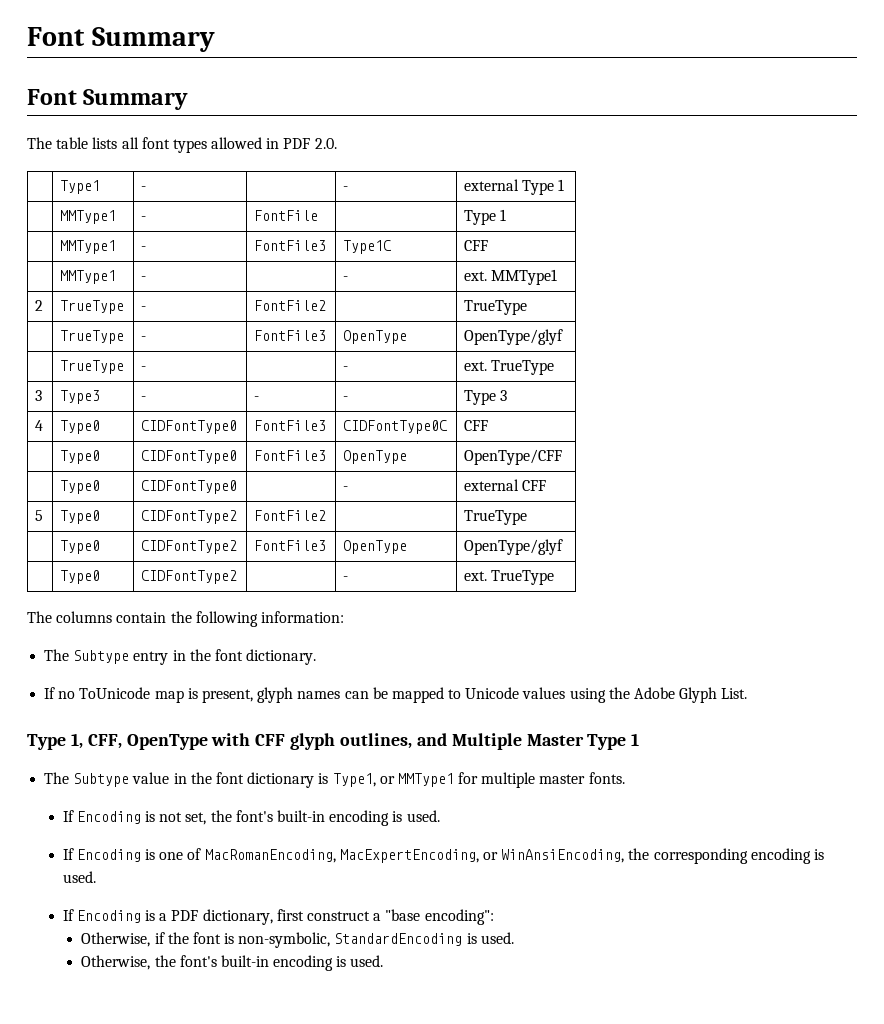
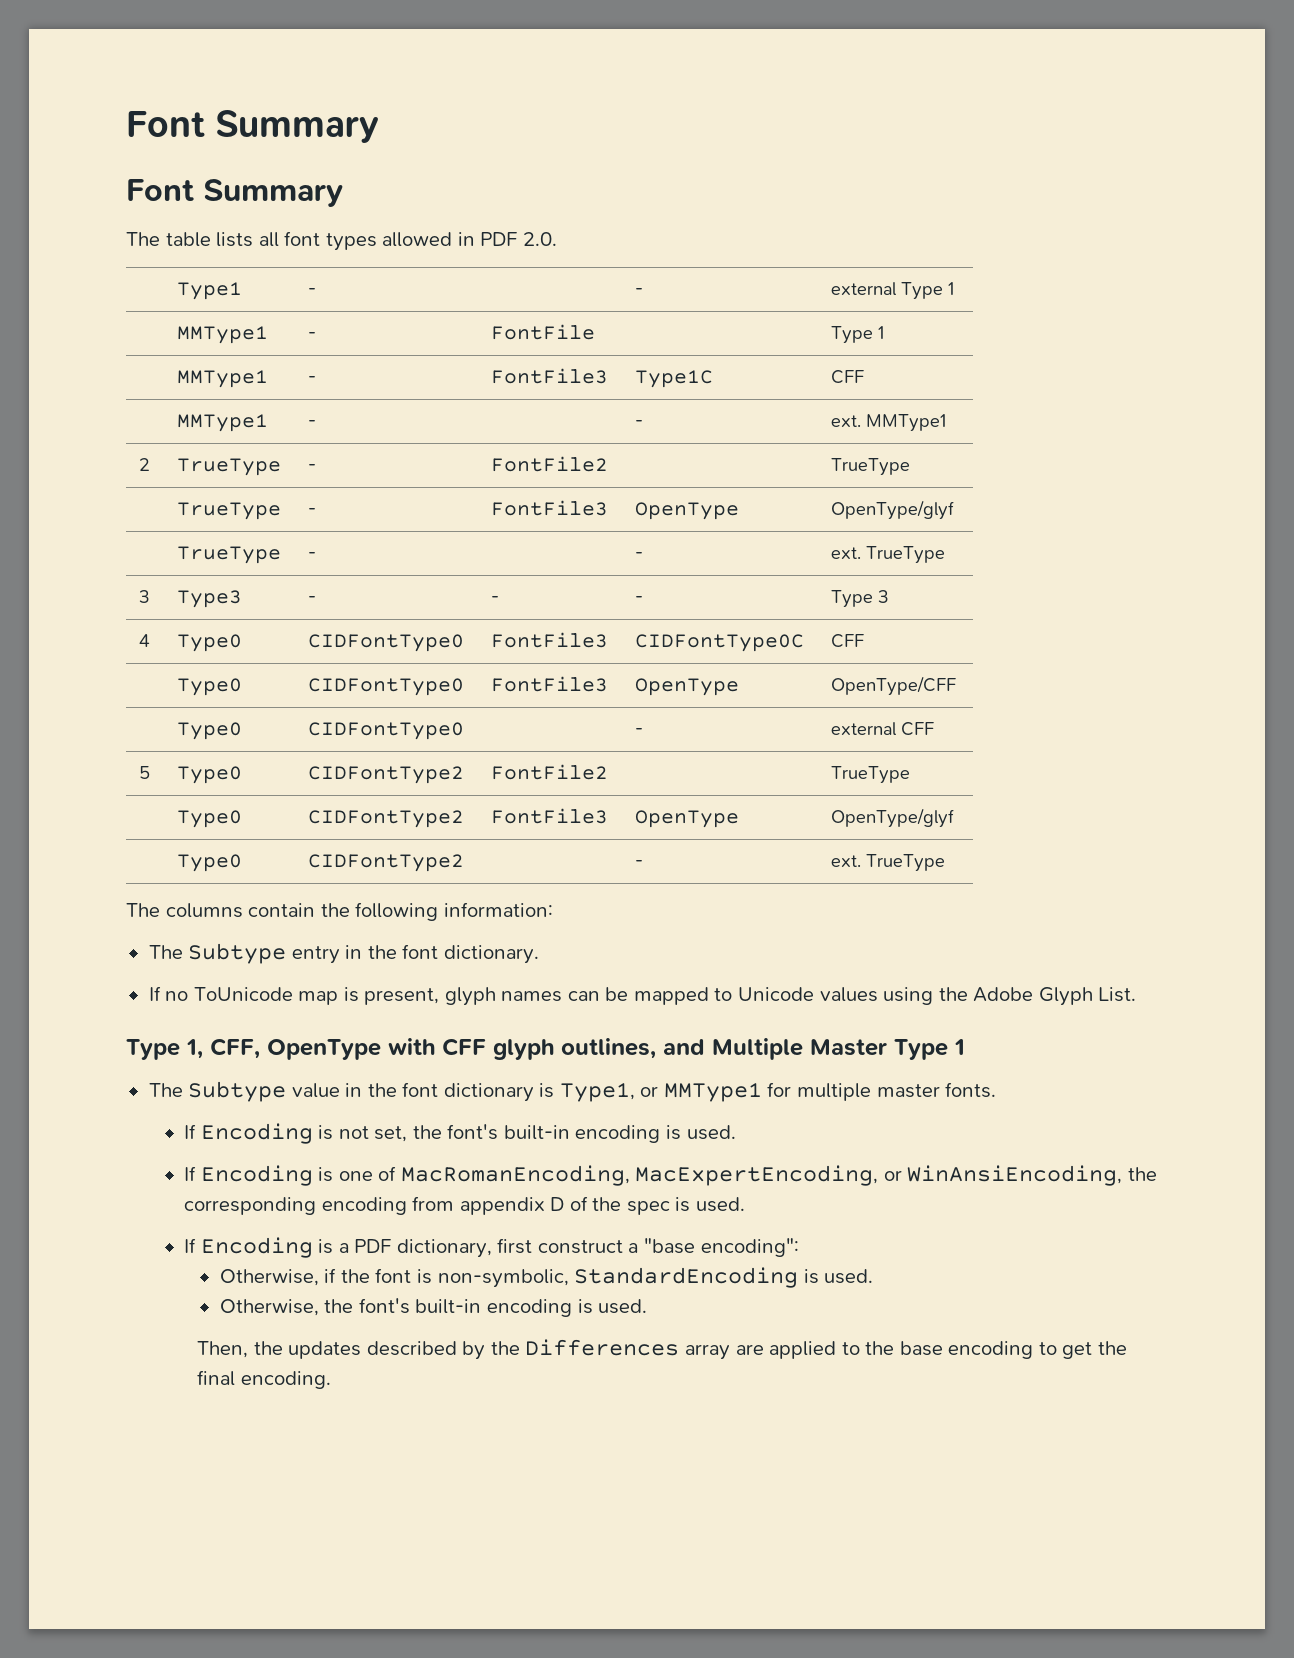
(811, 856) none -> [412,1196,670,1215] from appendix D of the spec
(384, 961) none -> [197,1339,1127,1360] [197,1370,331,1389] // Then, the updates described by the Differences array are applied to the base encoding to get the final encoding.

